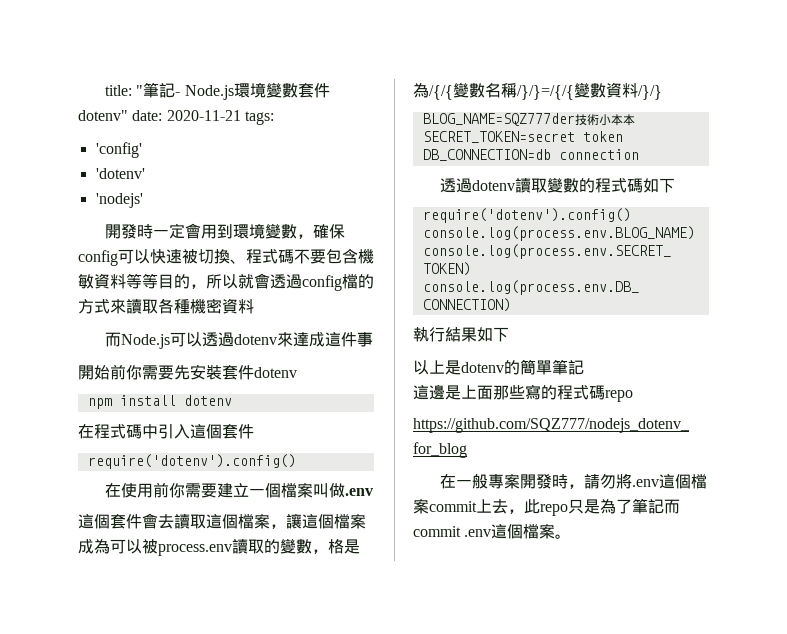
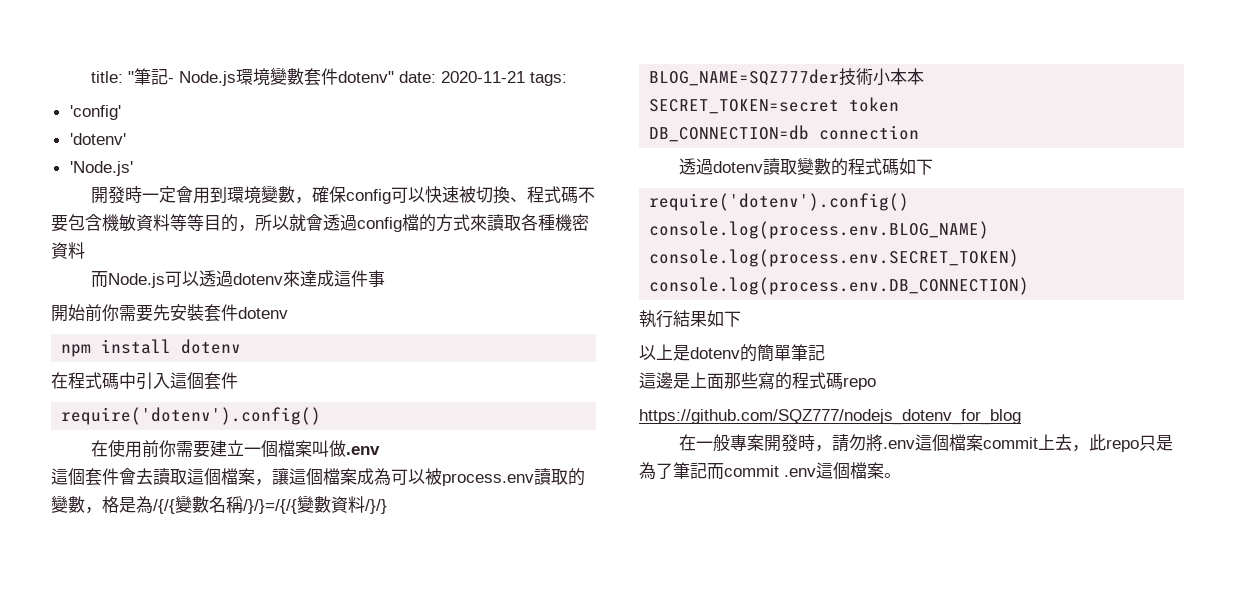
[95,193,143,208] 'nodejs' -> [69,161,133,176] 'Node.js'

